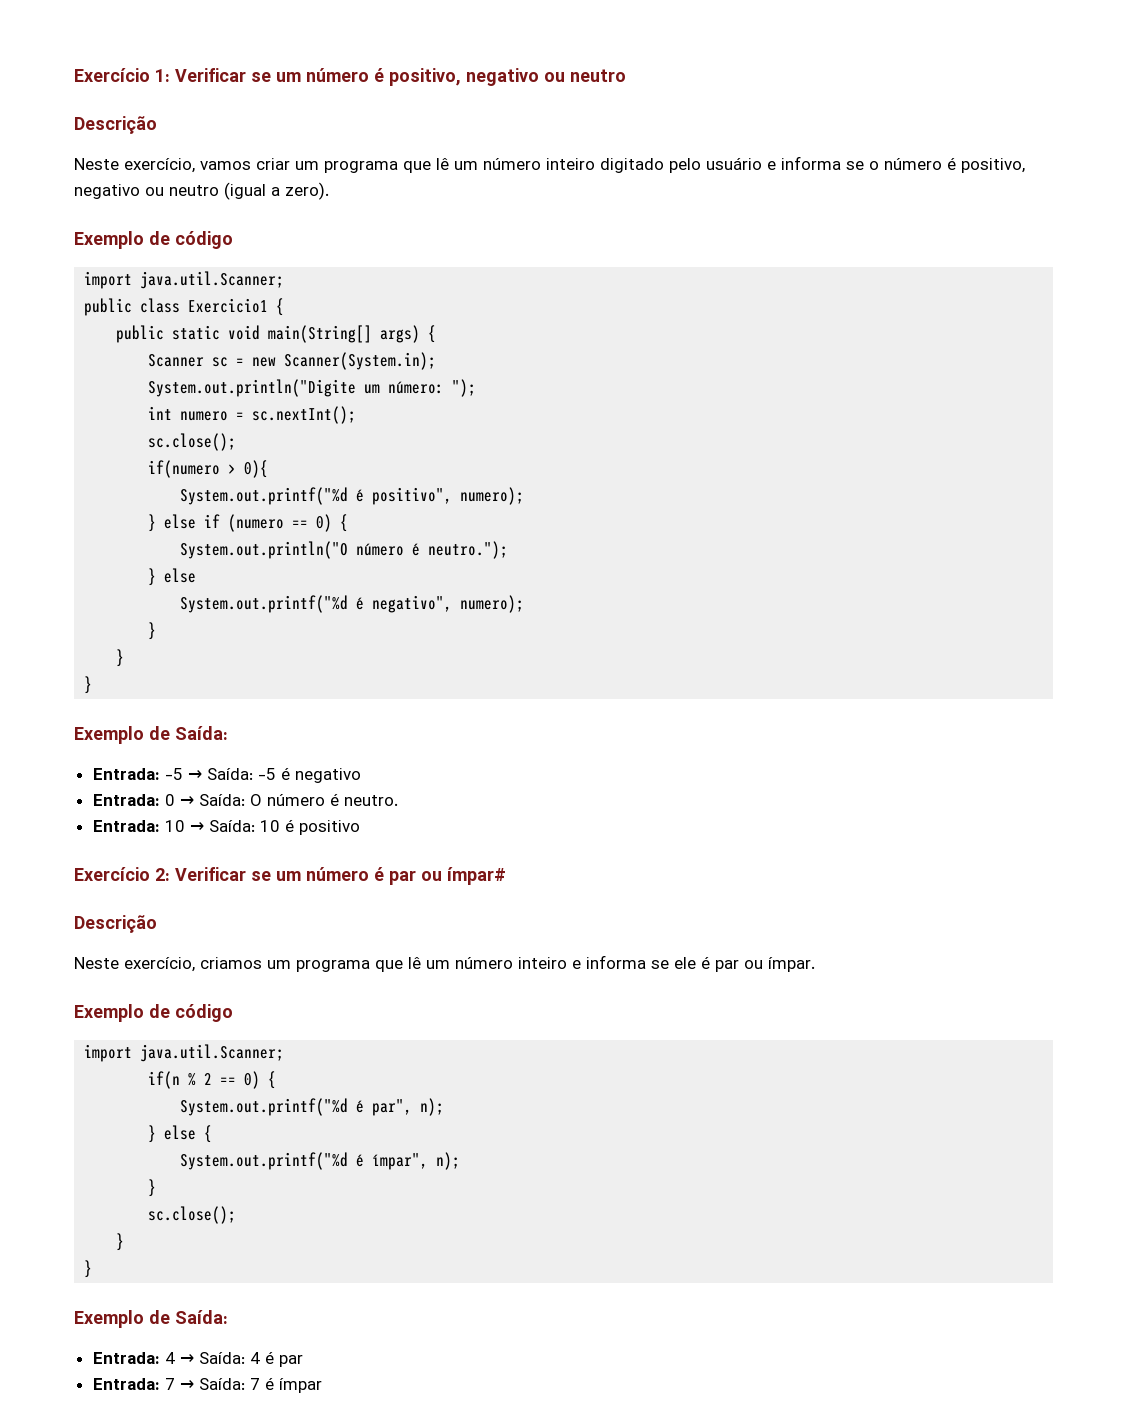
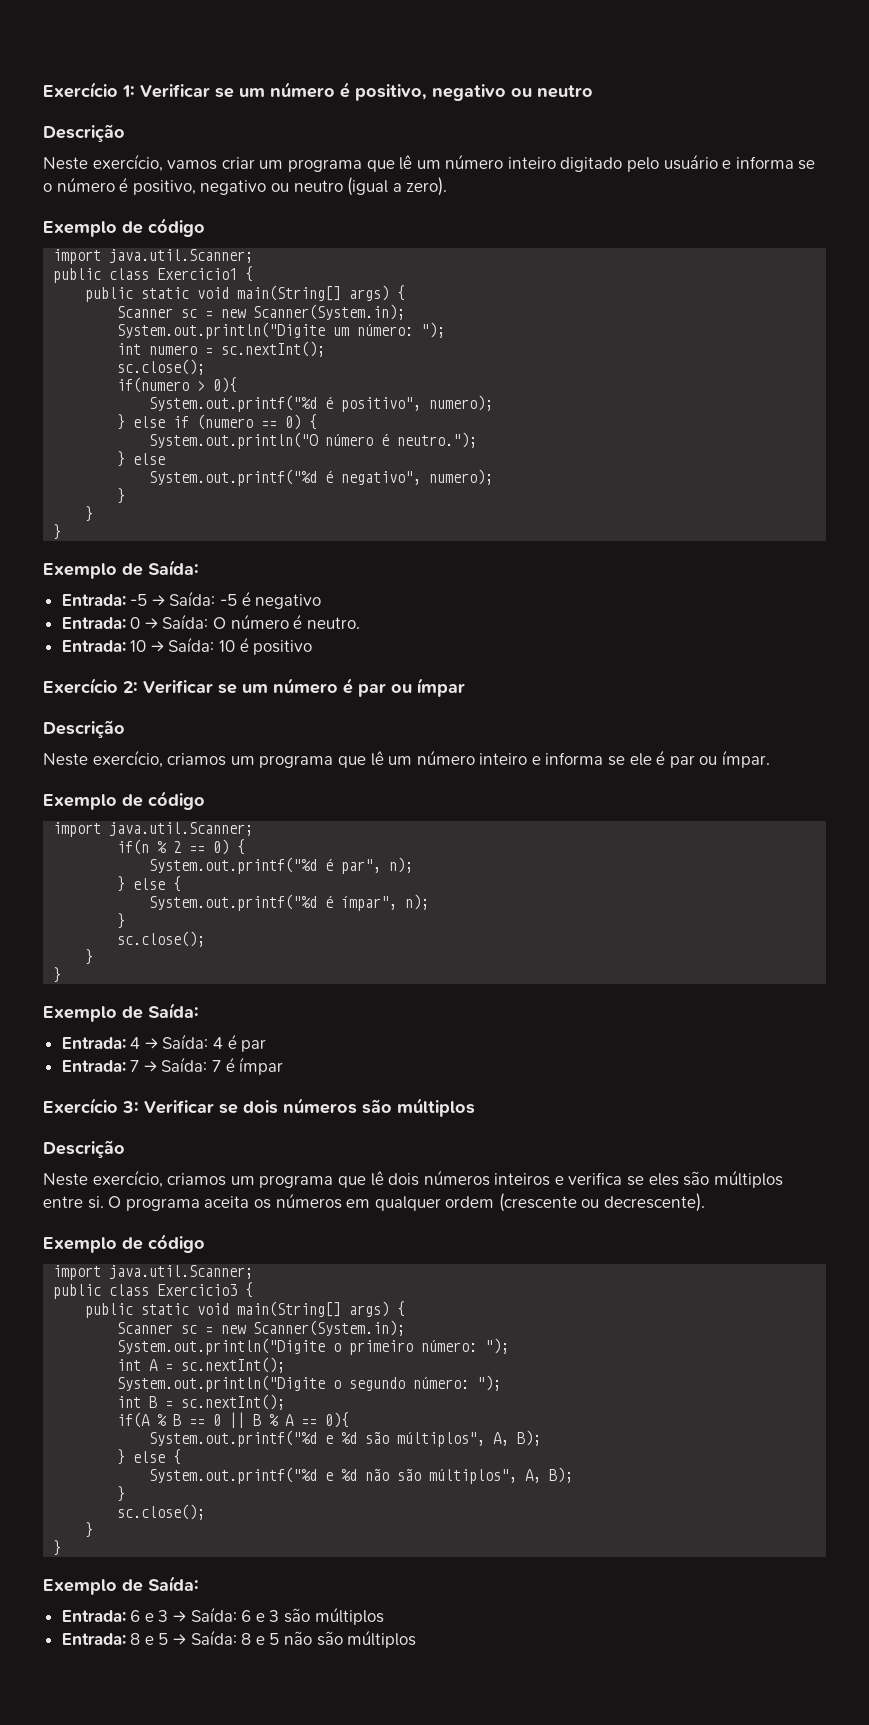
[447,867,506,885] ímpar# -> [417,678,465,697] ímpar
(322, 1385) none -> [43,1098,475,1117] [43,1140,125,1158] [43,1170,783,1188] [43,1193,706,1212] [43,1234,205,1253] [53,1265,254,1280] [53,1282,254,1299] [85,1301,406,1318] [117,1320,406,1336] [117,1338,510,1355] [117,1357,286,1373] [117,1375,502,1392] [117,1394,286,1410] [117,1412,350,1428] [149,1430,542,1447] [117,1449,182,1465] [149,1467,574,1484] [117,1486,126,1502] [117,1504,206,1520] [85,1522,94,1538] [53,1540,62,1556] [43,1576,199,1595] [61,1607,384,1625] [61,1630,417,1648] // Exercício 3: Verificar se dois números são múltiplos // Descrição // Neste exercício, criamos um programa que lê dois números inteiros e verifica se eles são múltiplos entre si. O programa aceita os números em qualquer ordem (crescente ou decrescente). // Exemplo de código // import java.util.Scanner; // public class Exercicio3 { // public static void main(String[] args) { // Scanner sc = new Scanner(System.in); // System.out.println("Digite o primeiro número: "); // int A = sc.nextInt(); // System.out.println("Digite o segundo número: "); // int B = sc.nextInt(); // if(A % B == 0 || B % A == 0){ // System.out.printf("%d e %d são múltiplos", A, B); // } else { // System.out.printf("%d e %d não são múltiplos", A, B); // } // sc.close(); // } // } // Exemplo de Saída: // Entrada: 6 e 3 → Saída: 6 e 3 são múltiplos // Entrada: 8 e 5 → Saída: 8 e 5 não são múltiplos

